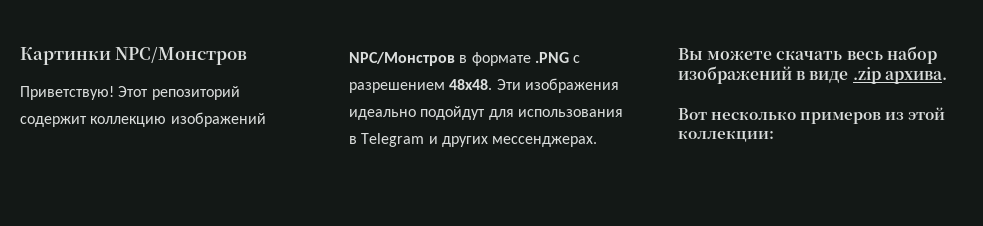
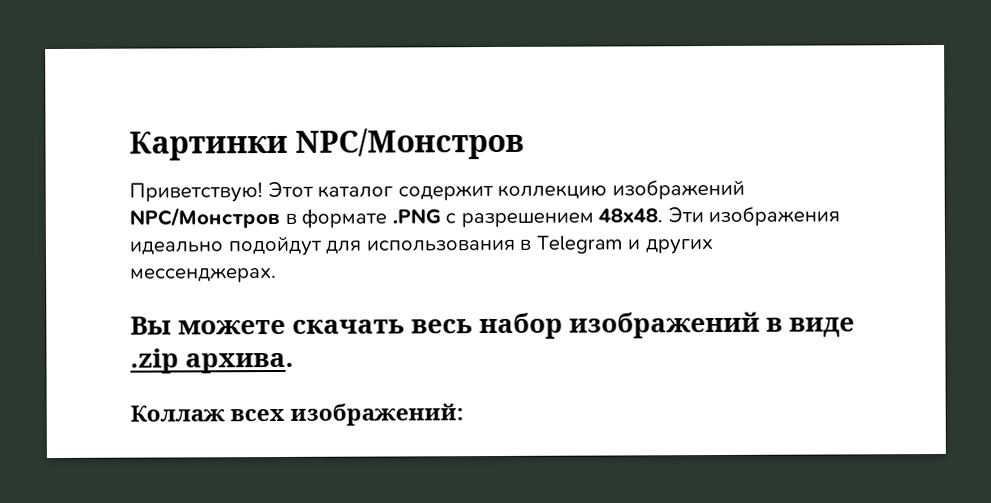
[151,86,240,100] репозиторий -> [317,185,394,198] каталог
[678,107,946,124] [678,131,774,142] Вот несколько примеров из этой коллекции: -> [130,403,465,426] Коллаж всех изображений:

